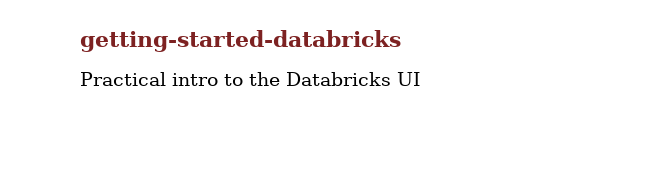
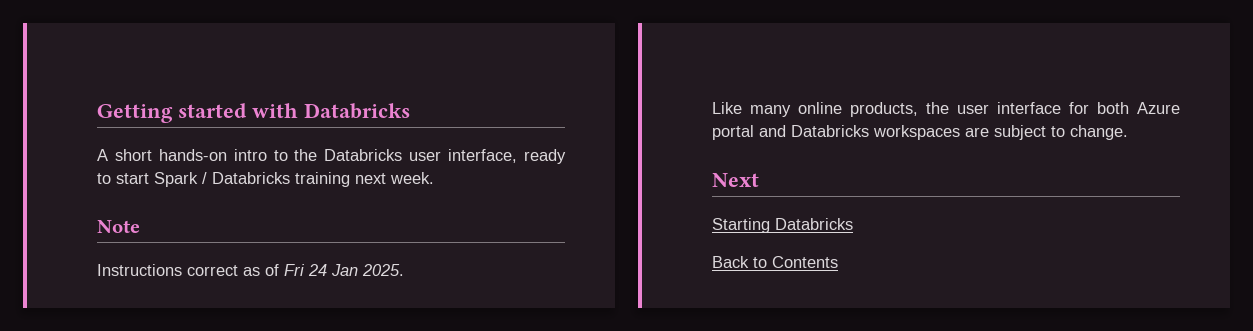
[80,30,401,52] [80,72,421,86] getting-started-databricks // Practical intro to the Databricks UI -> [97,103,410,123] [97,149,566,164] [97,172,434,187] [97,220,140,233] [97,264,404,276] [712,102,1180,117] [712,125,1128,140] [712,173,759,187] [712,218,853,233] [712,256,838,268] Getting started with Databricks // A short hands-on intro to the Databricks user interface, ready to start Spark / Databricks training next week. // Note // Instructions correct as of Fri 24 Jan 2025. // Like many online products, the user interface for both Azure portal and Databricks workspaces are subject to change. // Next // Starting Databricks // Back to Contents

